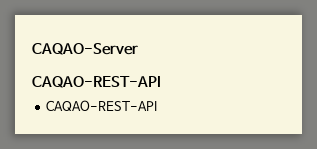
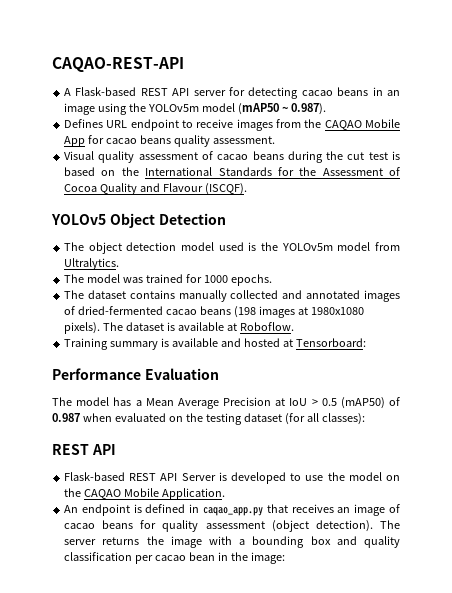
[32,43,138,55] CAQAO-Server // -> (52, 64) none
[46,100,158,111] CAQAO-REST-API -> [64,87,400,99] [64,103,326,115] [64,119,400,131] [64,135,275,147] [64,151,401,163] [64,167,401,176] [64,183,247,195] [51,213,226,228] [64,242,401,254] [64,258,120,270] [64,274,272,286] [64,290,401,302] [64,306,364,318] [64,322,294,334] [64,338,366,350] [52,368,219,380] [52,397,401,409] [52,413,365,425] [52,444,116,455] [64,472,400,484] [64,488,226,500] [64,504,401,516] [64,520,400,532] [64,536,400,548] [64,552,285,564] A Flask-based REST API server for detecting cacao beans in an image using the YOLOv5m model (mAP50 ~ 0.987). // Defines URL endpoint to receive images from the CAQAO Mobile App for cacao beans quality assessment. // Visual quality assessment of cacao beans during the cut test is based on the International Standards for the Assessment of Cocoa Quality and Flavour (ISCQF). // YOLOv5 Object Detection // The object detection model used is the YOLOv5m model from Ultralytics. // The model was trained for 1000 epochs. // The dataset contains manually collected and annotated images of dried-fermented cacao beans (198 images at 1980x1080 pixels). The dataset is available at Roboflow. // Training summary is available and hosted at Tensorboard: // Performance Evaluation // The model has a Mean Average Precision at IoU > 0.5 (mAP50) of 0.987 when evaluated on the testing dataset (for all classes): // REST API // Flask-based REST API Server is developed to use the model on the CAQAO Mobile Application. // An endpoint is defined in caqao_app.py that receives an image of cacao beans for quality assessment (object detection). The server returns the image with a bounding box and quality classification per cacao bean in the image:

